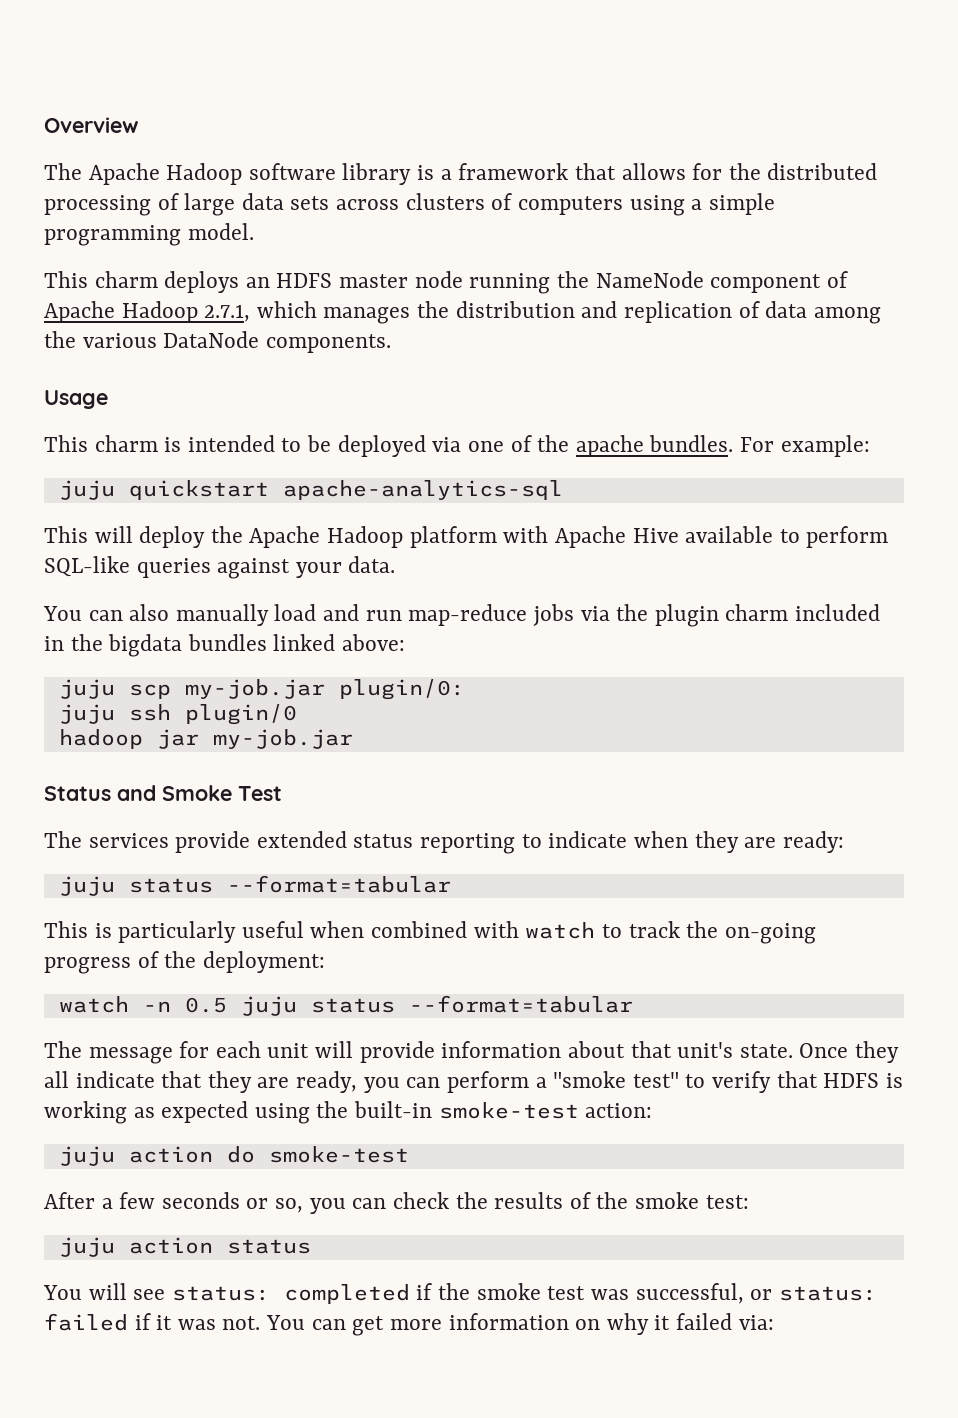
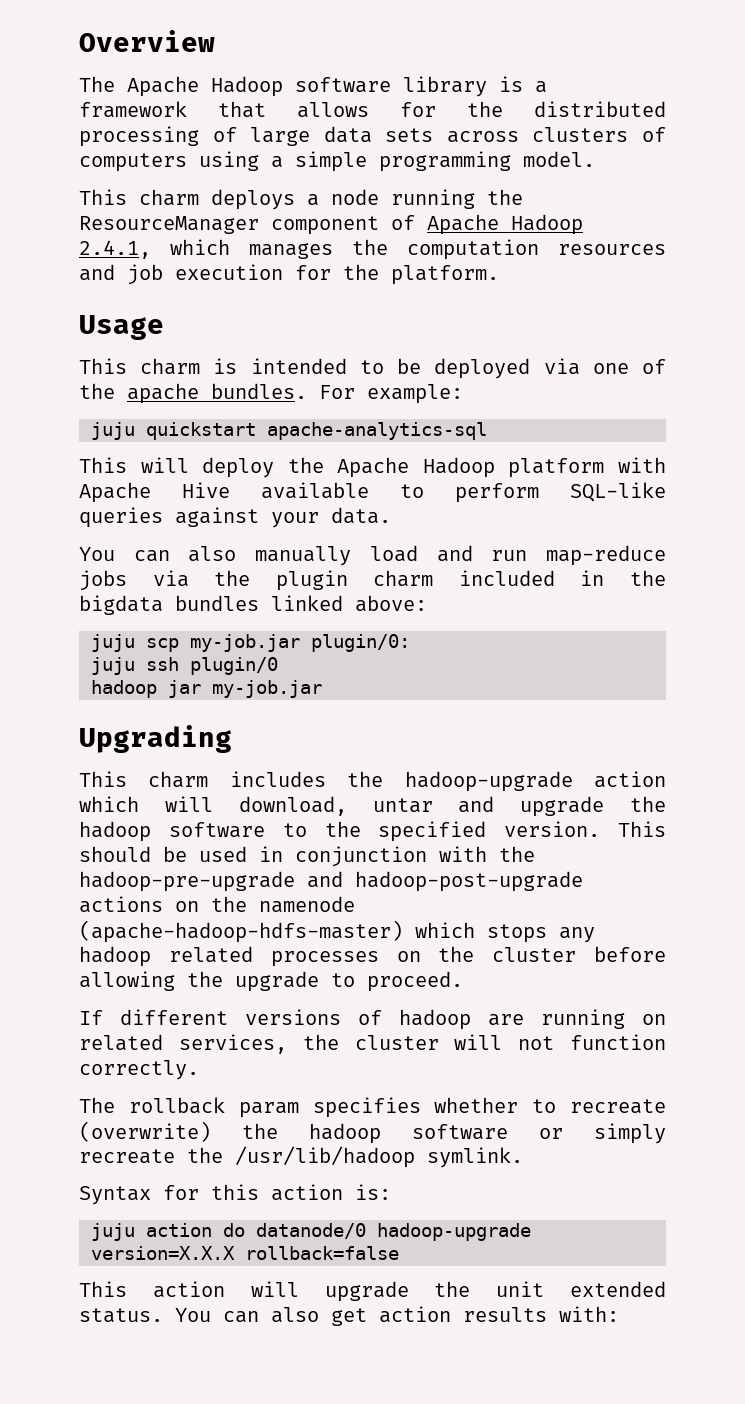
[245,273,409,288] an HDFS master -> [307,194,319,206] a
[595,271,704,288] NameNode -> [79,216,259,234] ResourceManager
[204,304,251,322] 2.7.1, -> [79,240,151,259] 2.4.1,
[455,301,881,324] [44,331,391,353] distribution and replication of data among the various DataNode components. -> [407,239,666,260] [79,264,499,285] computation resources and job execution for the platform.
[44,785,282,801] [44,831,844,854] [58,875,451,896] [44,921,816,944] [44,951,325,974] [58,995,633,1016] [44,1041,899,1064] [44,1071,903,1093] [44,1101,653,1124] [58,1146,409,1166] [44,1192,749,1214] [58,1237,311,1257] [43,1283,877,1304] [44,1313,774,1336] Status and Smoke Test // The services provide extended status reporting to indicate when they are ready: // juju status --format=tabular // This is particularly useful when combined with watch to track the on-going progress of the deployment: // watch -n 0.5 juju status --format=tabular // The message for each unit will provide information about that unit's state. Once they all indicate that they are ready, you can perform a "smoke test" to verify that HDFS is working as expected using the built-in smoke-test action: // juju action do smoke-test // After a few seconds or so, you can check the results of the smoke test: // juju action status // You will see status: completed if the smoke test was successful, or status: failed if it was not. You can get more information on why it failed via: -> [79,725,232,753] [79,771,666,792] [79,796,666,817] [79,821,666,842] [79,846,535,867] [79,871,583,892] [79,896,355,913] [79,920,595,943] [79,946,666,967] [79,971,463,992] [79,1009,666,1030] [79,1034,666,1054] [79,1060,199,1080] [79,1097,666,1118] [79,1121,666,1144] [79,1146,523,1168] [79,1184,391,1205] [91,1223,531,1241] [91,1246,399,1260] [79,1281,666,1302] [79,1306,619,1326] Upgrading // This charm includes the hadoop-upgrade action which will download, untar and upgrade the hadoop software to the specified version. This should be used in conjunction with the hadoop-pre-upgrade and hadoop-post-upgrade actions on the namenode (apache-hadoop-hdfs-master) which stops any hadoop related processes on the cluster before allowing the upgrade to proceed. // If different versions of hadoop are running on related services, the cluster will not function correctly. // The rollback param specifies whether to recreate (overwrite) the hadoop software or simply recreate the /usr/lib/hadoop symlink. // Syntax for this action is: // juju action do datanode/0 hadoop-upgrade version=X.X.X rollback=false // This action will upgrade the unit extended status. You can also get action results with:

